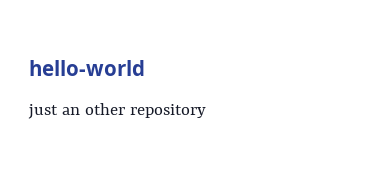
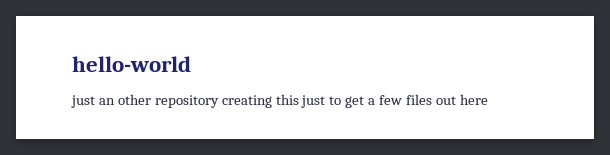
(206, 111) none -> [221,94,488,108] creating this just to get a few files out here

